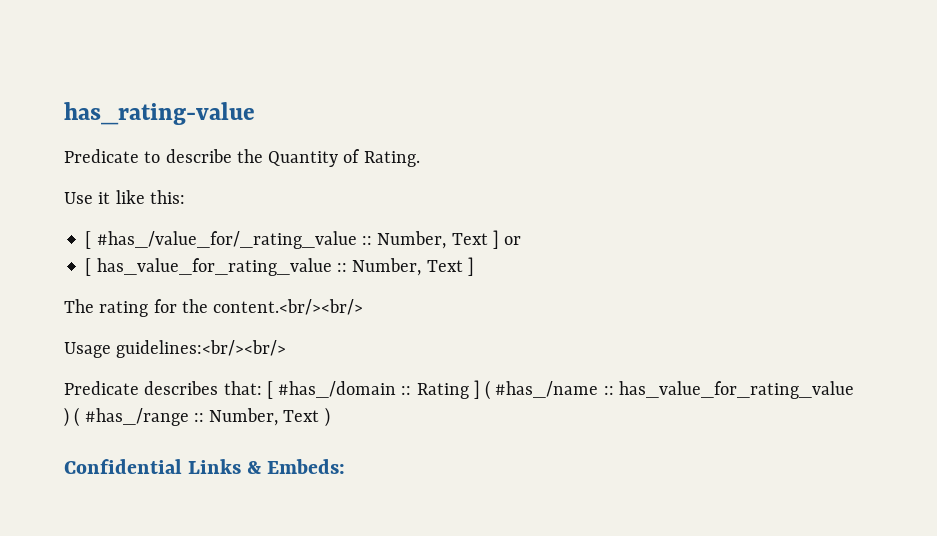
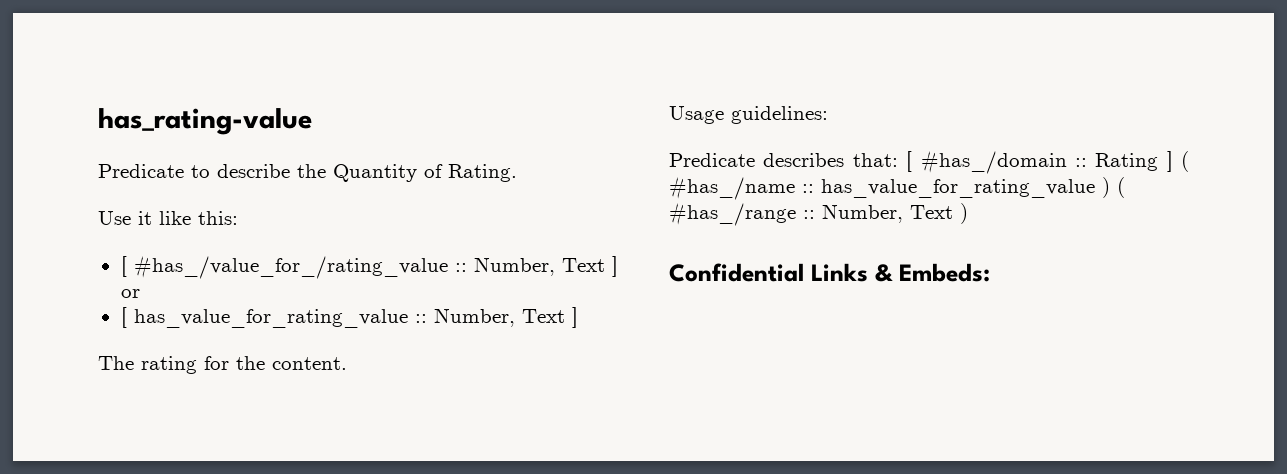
[96,231,357,249] #has_/value_for/_rating_value -> [133,255,448,279] #has_/value_for_/rating_value
[213,299,364,315] content.<br/><br/> -> [272,357,347,370] content.
[116,340,287,358] guidelines:<br/><br/> -> [731,106,828,124] guidelines:

